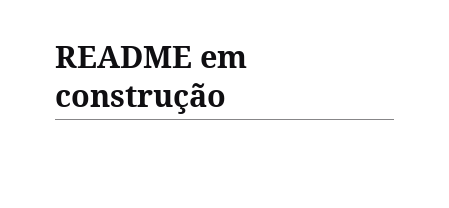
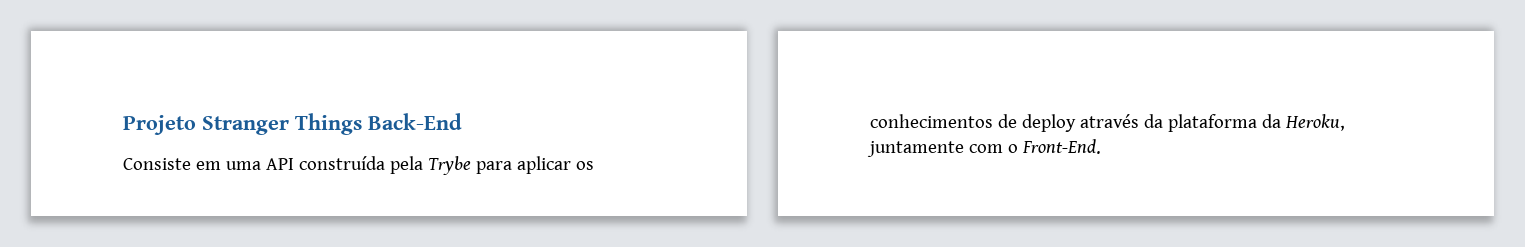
[55,46,248,68] [55,83,226,114] README em construção -> [123,113,462,135] [123,156,594,175] [870,114,1345,132] [867,139,1101,157] Projeto Stranger Things Back-End // Consiste em uma API construída pela Trybe para aplicar os conhecimentos de deploy através da plataforma da Heroku, juntamente com o Front-End.

